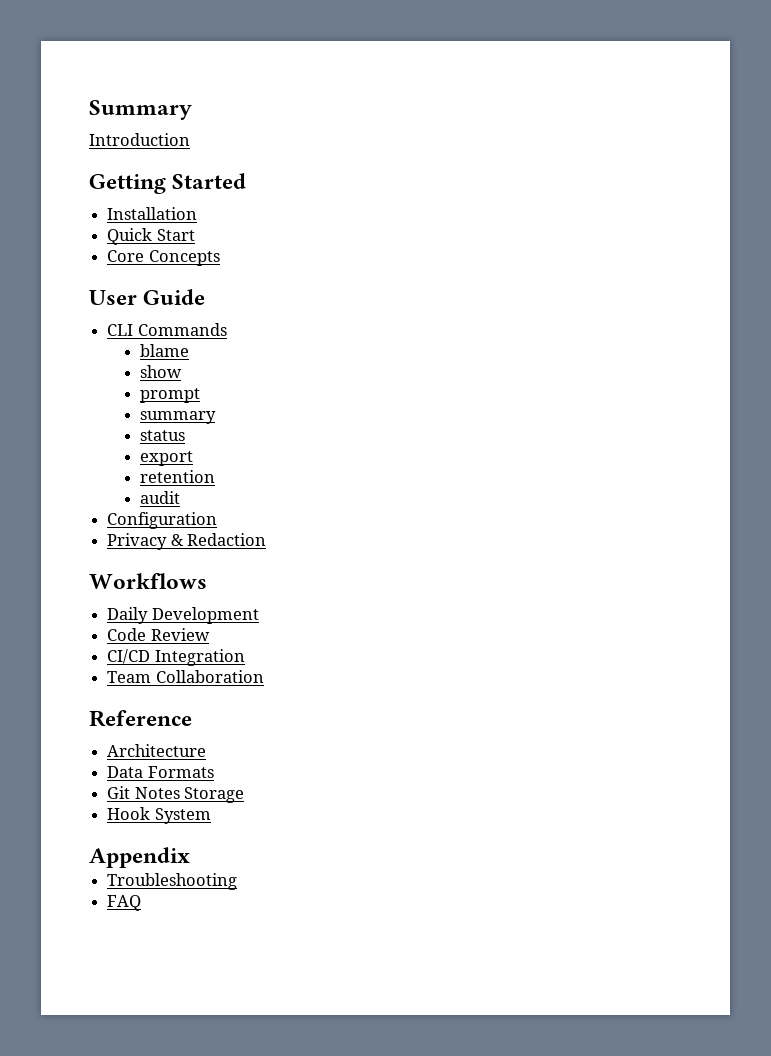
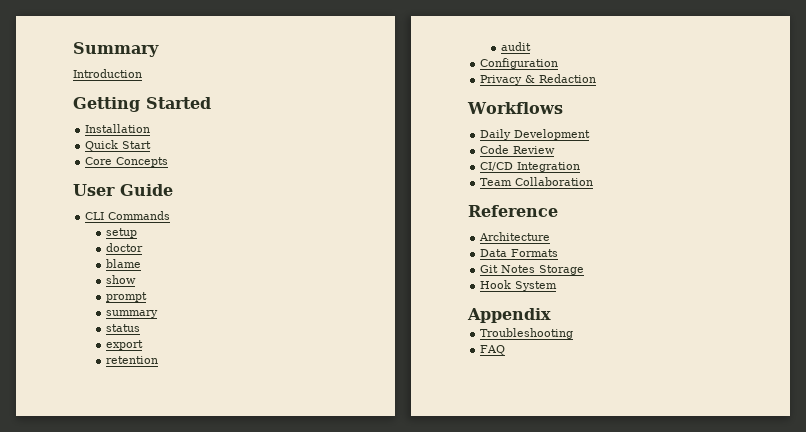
(227, 329) none -> [106,228,138,238] [106,243,144,252] // setup // doctor

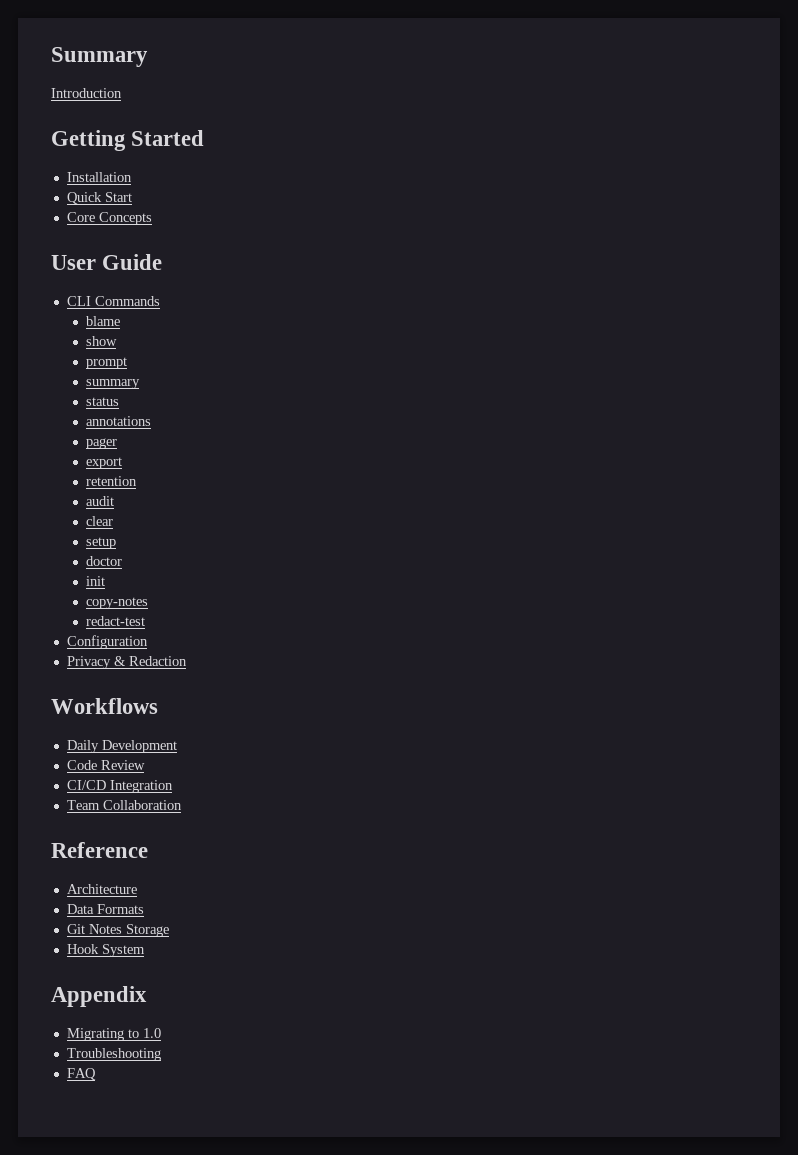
[106,228,138,238] [106,243,144,252] // setup // doctor -> (160, 301) none
(141, 328) none -> [85,416,151,426] [85,438,117,449] // annotations // pager
(532, 46) none -> [85,516,113,526] [85,537,116,549] [85,556,122,566] [85,576,105,586] [85,597,148,609] [85,616,145,626] // clear // setup // doctor // init // copy-notes // redact-test
(551, 315) none -> [66,1028,161,1041] // Migrating to 1.0

